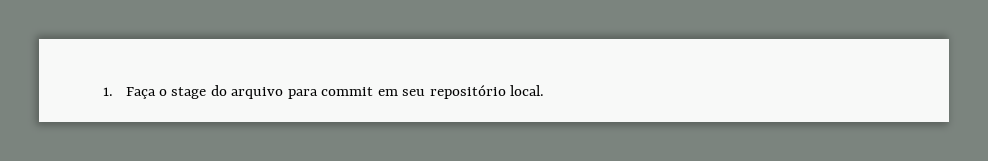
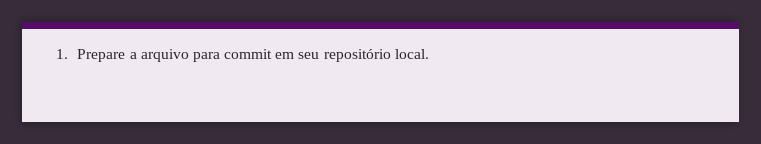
[125,85,227,99] Faça o stage do -> [77,49,137,62] Prepare a

